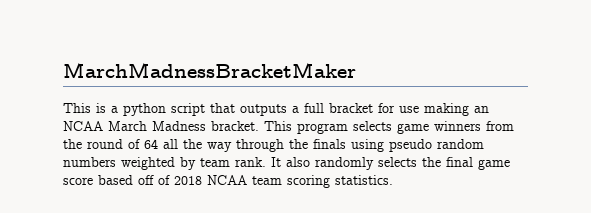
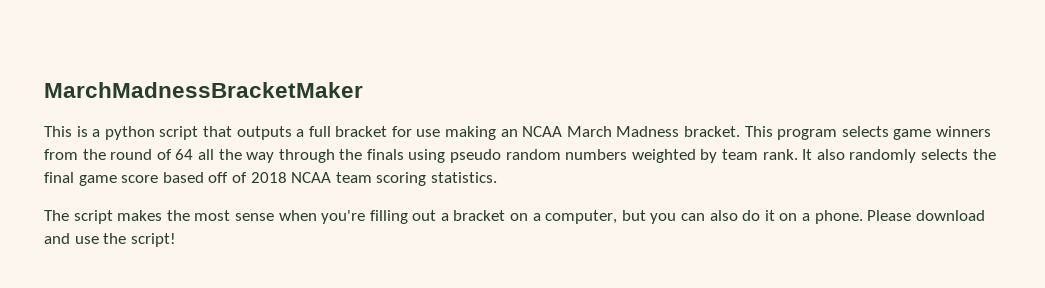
(393, 180) none -> [44,210,985,224] [44,233,176,247] // The script makes the most sense when you're filling out a bracket on a computer, but you can also do it on a phone. Please download and use the script!

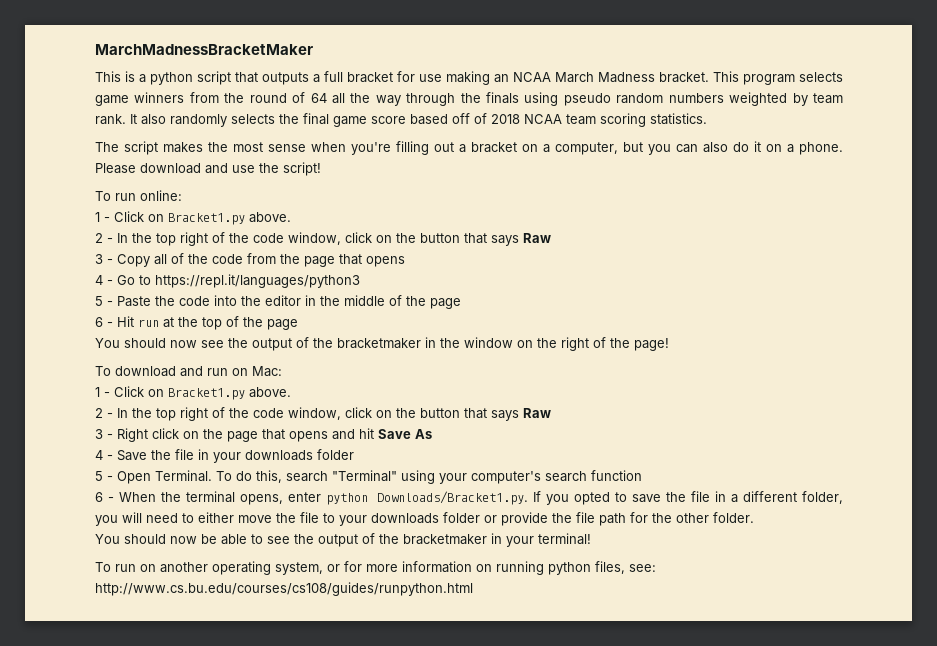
(176, 240) none -> [95,190,182,201] [95,211,291,225] [95,232,551,246] [95,253,405,267] [95,274,360,288] [95,295,461,309] [95,316,298,330] [95,337,669,351] [95,366,282,377] [95,386,291,400] [95,407,551,421] [95,428,432,442] [95,449,354,463] [95,470,642,484] [95,491,843,505] [95,512,754,526] [95,533,591,547] [95,561,656,575] [95,582,473,596] // To run online: // 1 - Click on Bracket1.py above. // 2 - In the top right of the code window, click on the button that says Raw // 3 - Copy all of the code from the page that opens // 4 - Go to https://repl.it/languages/python3 // 5 - Paste the code into the editor in the middle of the page // 6 - Hit run at the top of the page // You should now see the output of the bracketmaker in the window on the right of the page! // To download and run on Mac: // 1 - Click on Bracket1.py above. // 2 - In the top right of the code window, click on the button that says Raw // 3 - Right click on the page that opens and hit Save As // 4 - Save the file in your downloads folder // 5 - Open Terminal. To do this, search "Terminal" using your computer's search function // 6 - When the terminal opens, enter python Downloads/Bracket1.py. If you opted to save the file in a different folder, you will need to either move the file to your downloads folder or provide the file path for the other folder. // You should now be able to see the output of the bracketmaker in your terminal! // To run on another operating system, or for more information on running python files, see: http://www.cs.bu.edu/courses/cs108/guides/runpython.html

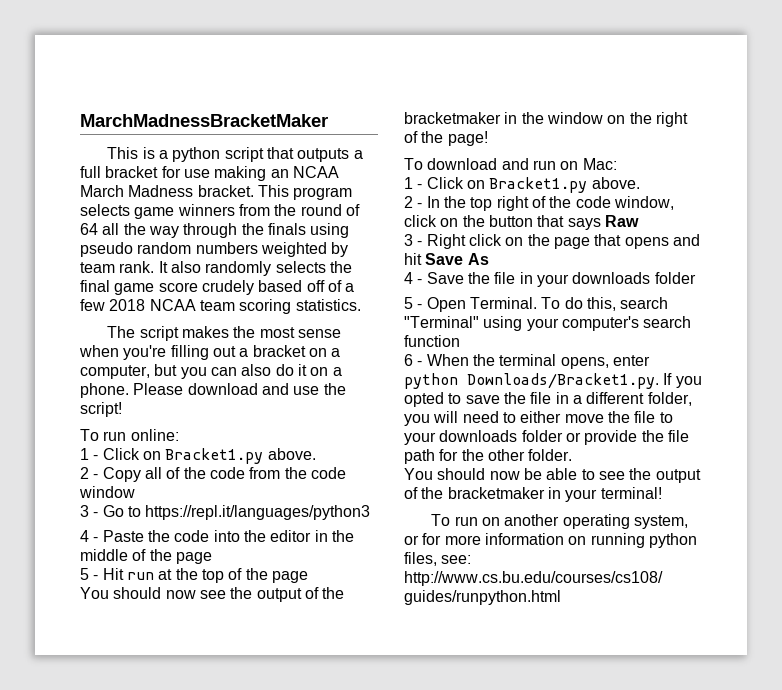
(406, 120) none -> [201,280,254,295] crudely
(487, 118) none -> [345,283,355,292] [80,299,105,311] a few
[117,232,551,246] [95,254,113,264] In the top right of the code window, click on the button that says Raw // 3 - -> (99, 476) none
[304,254,405,267] [95,275,103,285] page that opens // 4 -> [310,467,346,479] [79,486,135,498] [80,505,89,517] code window // 3
[95,296,103,306] 5 -> [80,530,89,542] 4
[95,317,103,327] 6 -> [80,568,89,580] 5

